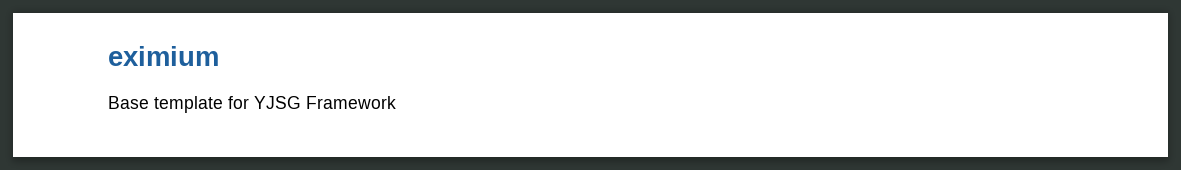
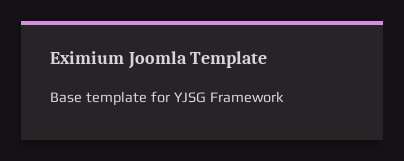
[108,46,219,66] eximium -> [50,51,268,69] Eximium Joomla Template

